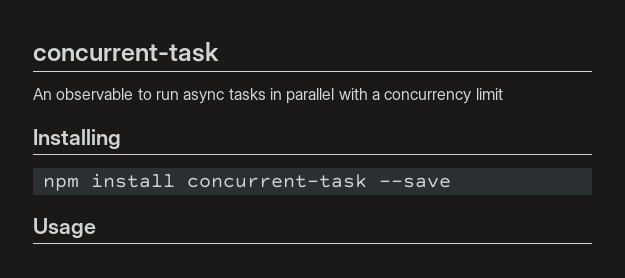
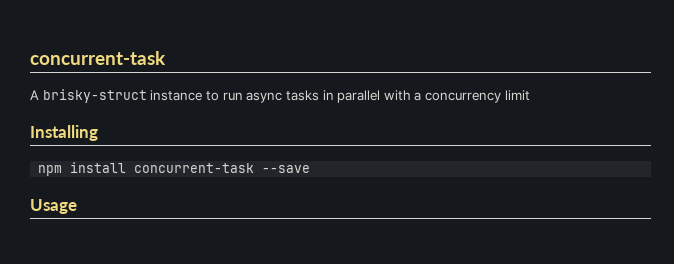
[33,88,134,100] An observable -> [30,89,203,103] A brisky-struct instance

